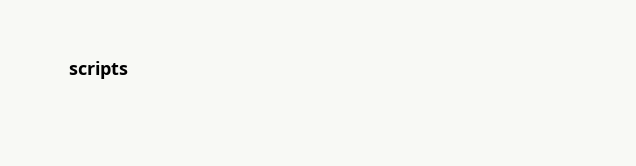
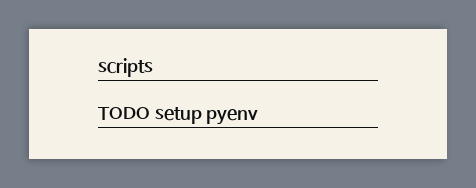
(128, 70) none -> [98,107,259,125] // TODO setup pyenv

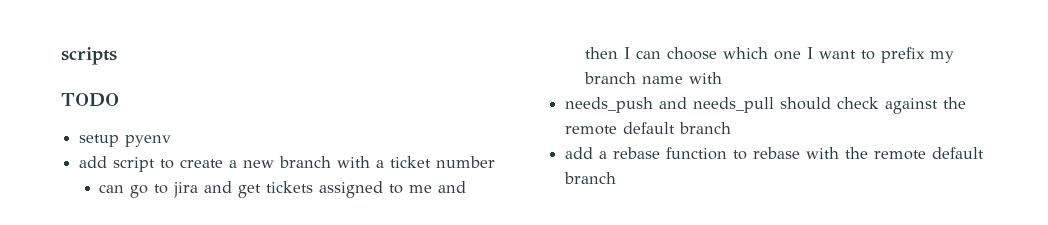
(150, 113) none -> (119, 100) //
(259, 117) none -> [79,156,496,172] [99,181,467,198] [585,47,955,63] [584,72,723,84] [565,97,967,114] [565,122,732,135] [565,147,985,160] [564,172,617,184] // add script to create a new branch with a ticket number // can go to jira and get tickets assigned to me and then I can choose which one I want to prefix my branch name with // needs_push and needs_pull should check against the remote default branch // add a rebase function to rebase with the remote default branch

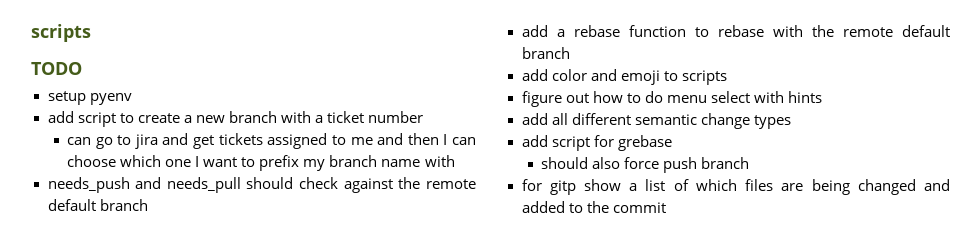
(617, 178) none -> [521,69,727,85] [521,91,822,107] [521,113,791,129] [521,135,672,151] [541,157,750,173] [521,179,950,195] [521,201,666,213] // add color and emoji to scripts // figure out how to do menu select with hints // add all different semantic change types // add script for grebase // should also force push branch // for gitp show a list of which files are being changed and added to the commit

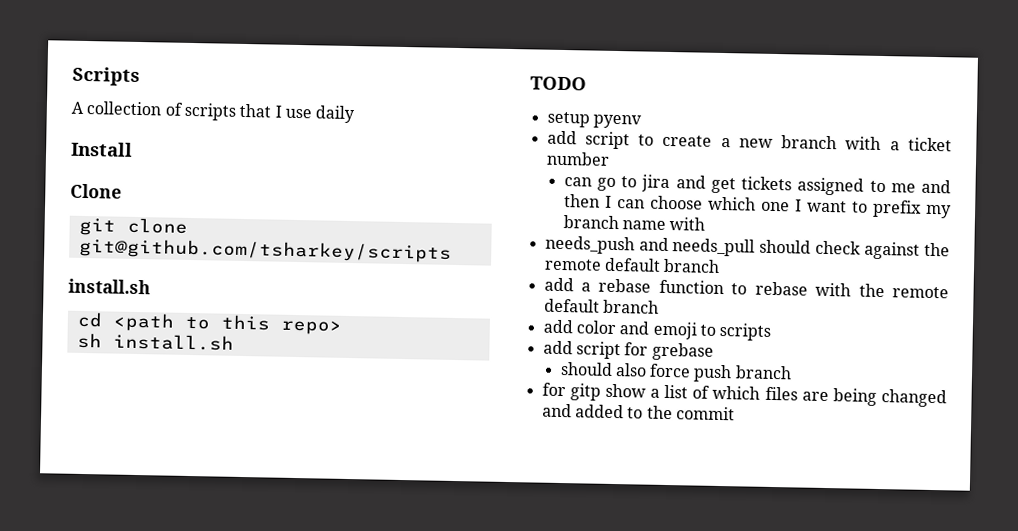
[31,24,91,42] scripts -> [72,66,140,87] [71,101,356,124] [70,141,133,157] [70,183,122,199] [78,217,188,236] [78,237,452,263] [68,278,151,295] [76,311,342,335] [76,332,234,351] Scripts // A collection of scripts that I use daily // Install // Clone // git clone git@github.com/tsharkey/scripts // install.sh // cd <path to this repo> // sh install.sh
[521,91,822,107] [521,113,791,129] // figure out how to do menu select with hints // add all different semantic change types -> (772, 331) none

